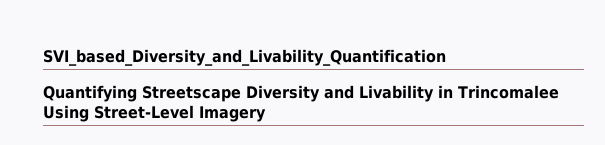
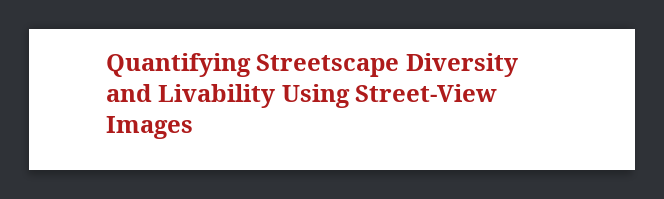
[43,49,446,66] SVI_based_Diversity_and_Livability_Quantification // -> (106, 65) none
[438,85,559,99] [43,105,266,122] in Trincomalee Using Street-Level Imagery -> [281,84,498,108] [106,116,193,139] Using Street-View Images

